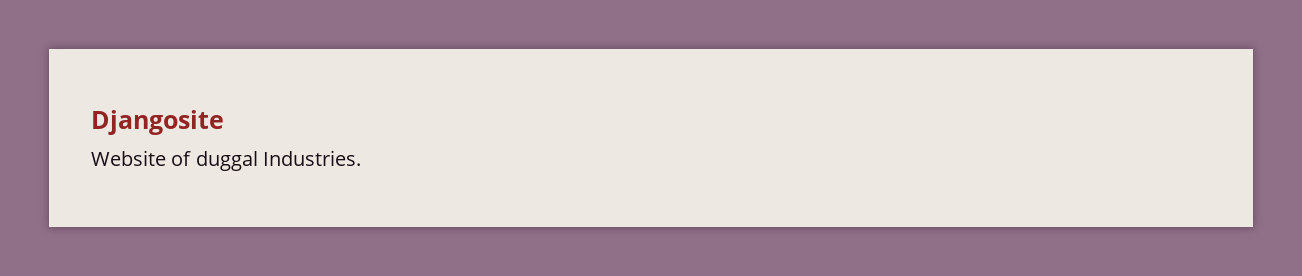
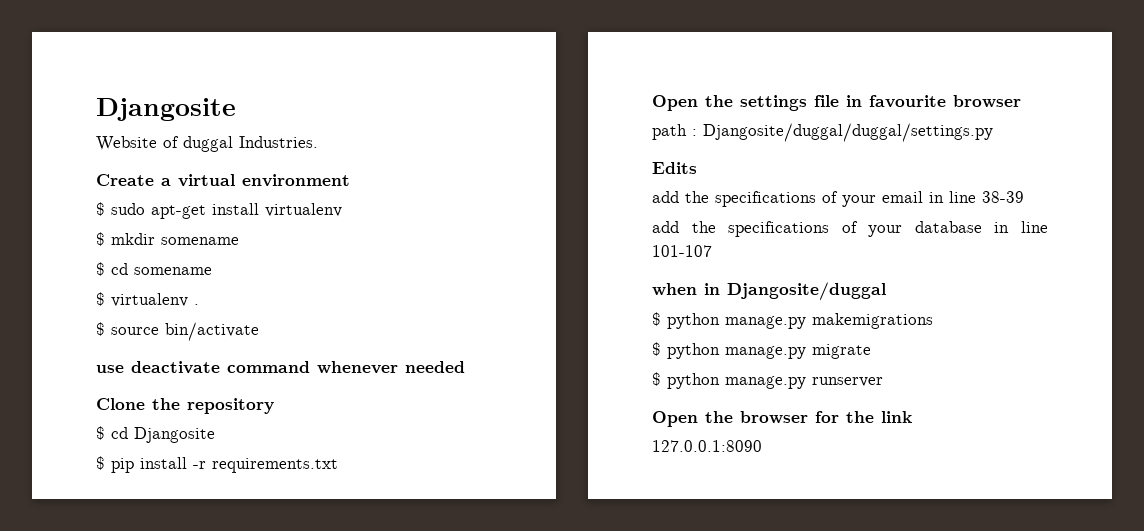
(361, 158) none -> [96,174,350,187] [96,202,342,219] [96,232,239,246] [96,262,212,276] [96,292,199,307] [96,322,259,341] [96,361,465,374] [96,398,274,414] [96,426,215,443] [96,456,338,473] [652,95,1021,111] [652,123,993,142] [652,162,697,174] [652,191,1024,207] [652,221,1048,237] [652,245,712,257] [652,282,886,301] [652,312,933,329] [652,342,871,359] [652,372,883,389] [652,411,912,427] [652,440,762,452] // Create a virtual environment // $ sudo apt-get install virtualenv // $ mkdir somename // $ cd somename // $ virtualenv . // $ source bin/activate // use deactivate command whenever needed // Clone the repository // $ cd Djangosite // $ pip install -r requirements.txt // Open the settings file in favourite browser // path : Djangosite/duggal/duggal/settings.py // Edits // add the specifications of your email in line 38-39 // add the specifications of your database in line 101-107 // when in Djangosite/duggal // $ python manage.py makemigrations // $ python manage.py migrate // $ python manage.py runserver // Open the browser for the link // 127.0.0.1:8090

